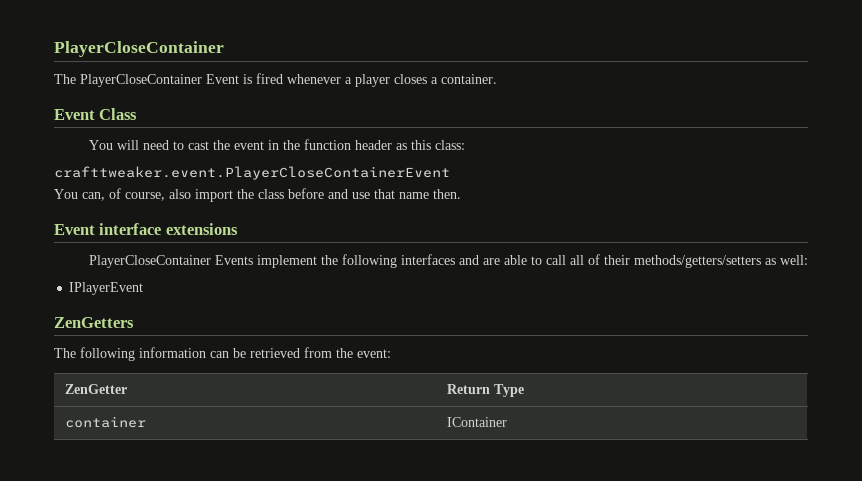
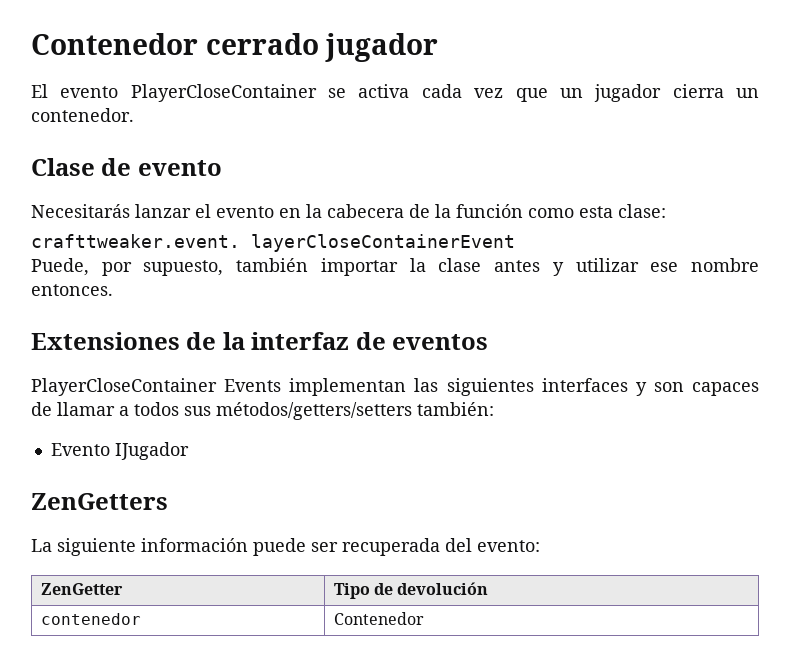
[54,41,224,57] [54,73,497,87] [54,108,138,120] [88,139,465,150] [54,166,450,180] [54,188,461,202] [54,223,238,235] [88,254,808,268] [69,282,144,295] [54,317,134,328] [54,347,391,361] [64,384,127,394] [446,384,524,397] [64,416,146,428] [446,417,507,427] PlayerCloseContainer // The PlayerCloseContainer Event is fired whenever a player closes a container. // Event Class // You will need to cast the event in the function header as this class: // crafttweaker.event.PlayerCloseContainerEvent // You can, of course, also import the class before and use that name then. // Event interface extensions // PlayerCloseContainer Events implement the following interfaces and are able to call all of their methods/getters/setters as well: // IPlayerEvent // ZenGetters // The following information can be retrieved from the event: // ZenGetter | Return Type // container | IContainer -> [31,33,439,62] [31,84,760,102] [31,108,134,122] [31,158,222,176] [31,204,666,218] [31,234,515,252] [31,258,760,276] [31,284,113,296] [31,332,489,350] [31,378,759,396] [31,402,494,420] [50,442,189,460] [31,493,168,510] [31,538,540,556] [40,583,123,595] [333,582,489,599] [40,613,141,625] [333,612,424,625] Contenedor cerrado jugador // El evento PlayerCloseContainer se activa cada vez que un jugador cierra un contenedor. // Clase de evento // Necesitarás lanzar el evento en la cabecera de la función como esta clase: // crafttweaker.event. layerCloseContainerEvent // Puede, por supuesto, también importar la clase antes y utilizar ese nombre entonces. // Extensiones de la interfaz de eventos // PlayerCloseContainer Events implementan las siguientes interfaces y son capaces de llamar a todos sus métodos/getters/setters también: // Evento IJugador // ZenGetters // La siguiente información puede ser recuperada del evento: // ZenGetter | Tipo de devolución // contenedor | Contenedor

